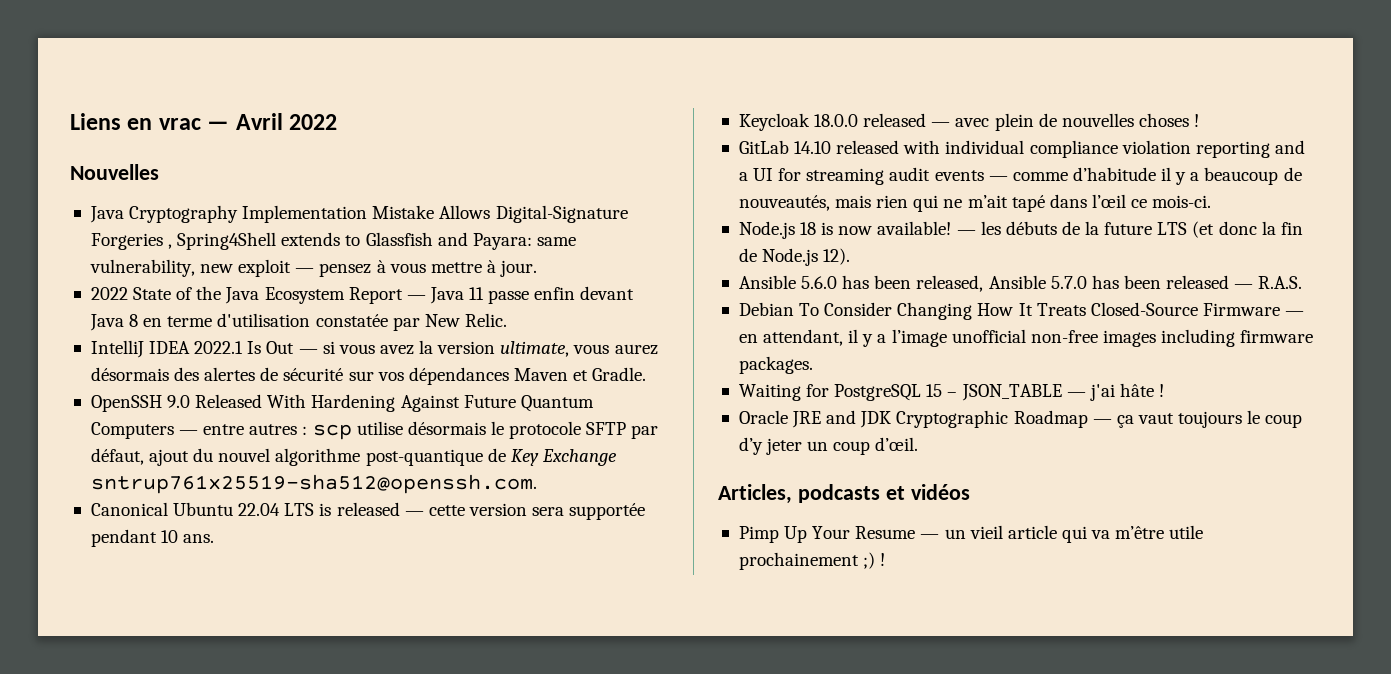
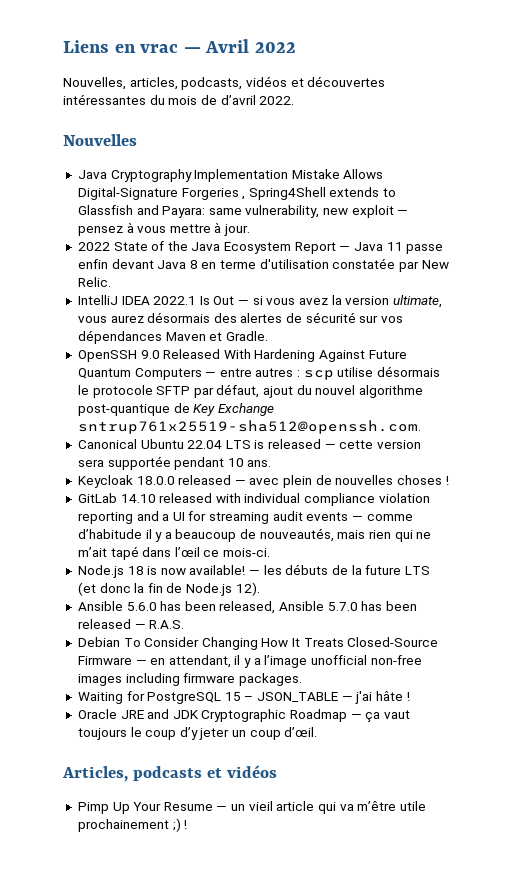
(338, 122) none -> [63,76,386,90] [63,94,295,105] // Nouvelles, articles, podcasts, vidéos et découvertes intéressantes du mois de d’avril 2022.

